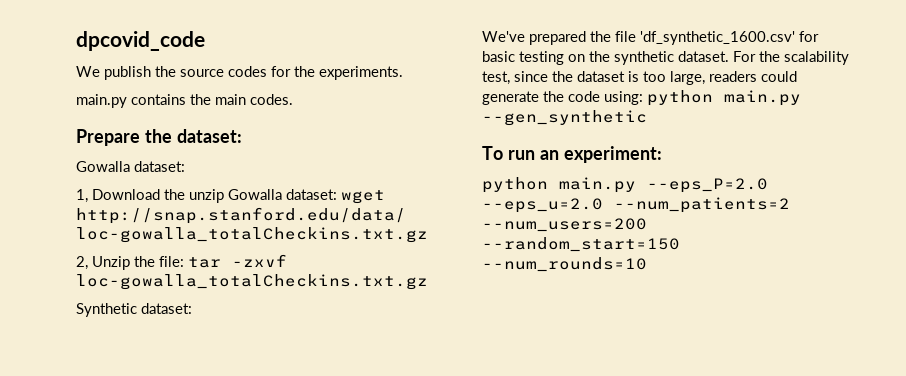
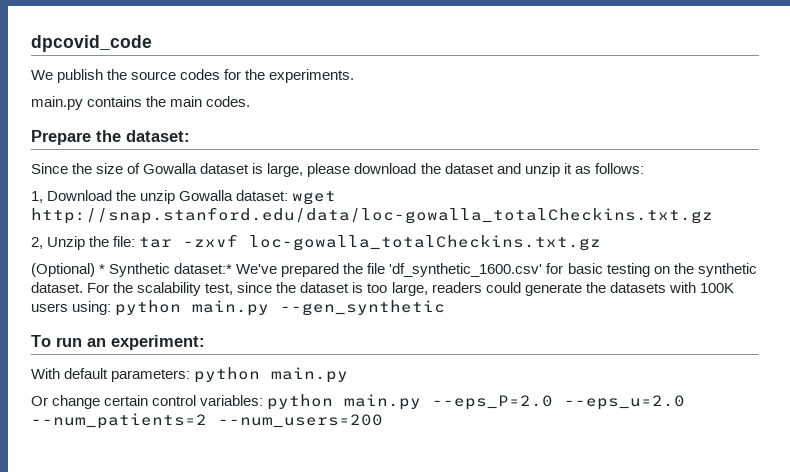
[76,161,185,172] Gowalla dataset: -> [31,163,644,177] Since the size of Gowalla dataset is large, please download the dataset and unzip it as follows:
[76,303,192,317] Synthetic dataset: // -> [31,263,233,277] (Optional) * Synthetic dataset:*
[568,91,600,102] code -> [609,282,734,293] [31,303,68,312] datasets with 100K users
(662, 154) none -> [31,367,349,383] [31,395,264,409] With default parameters: python main.py // Or change certain control variables:
[482,237,680,252] [482,257,647,272] --random_start=150 --num_rounds=10 -> (383, 421) none

